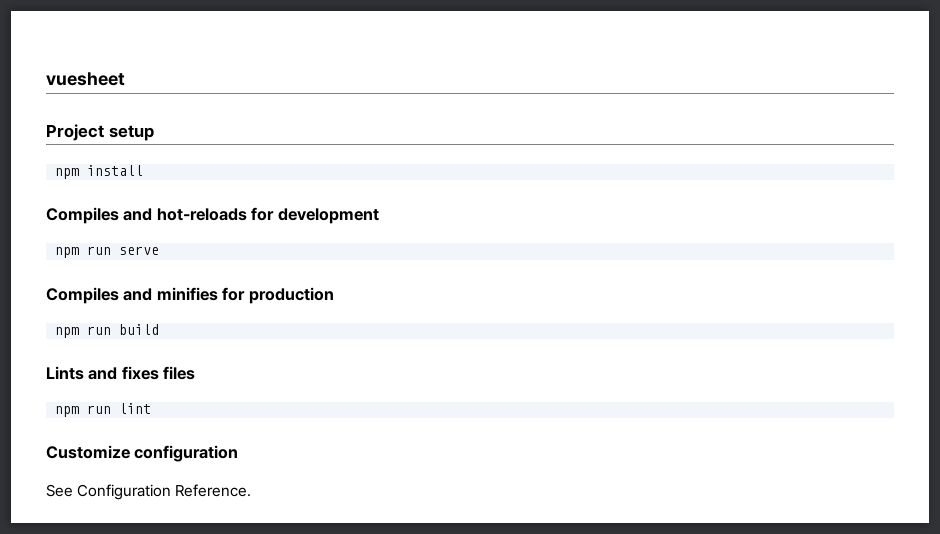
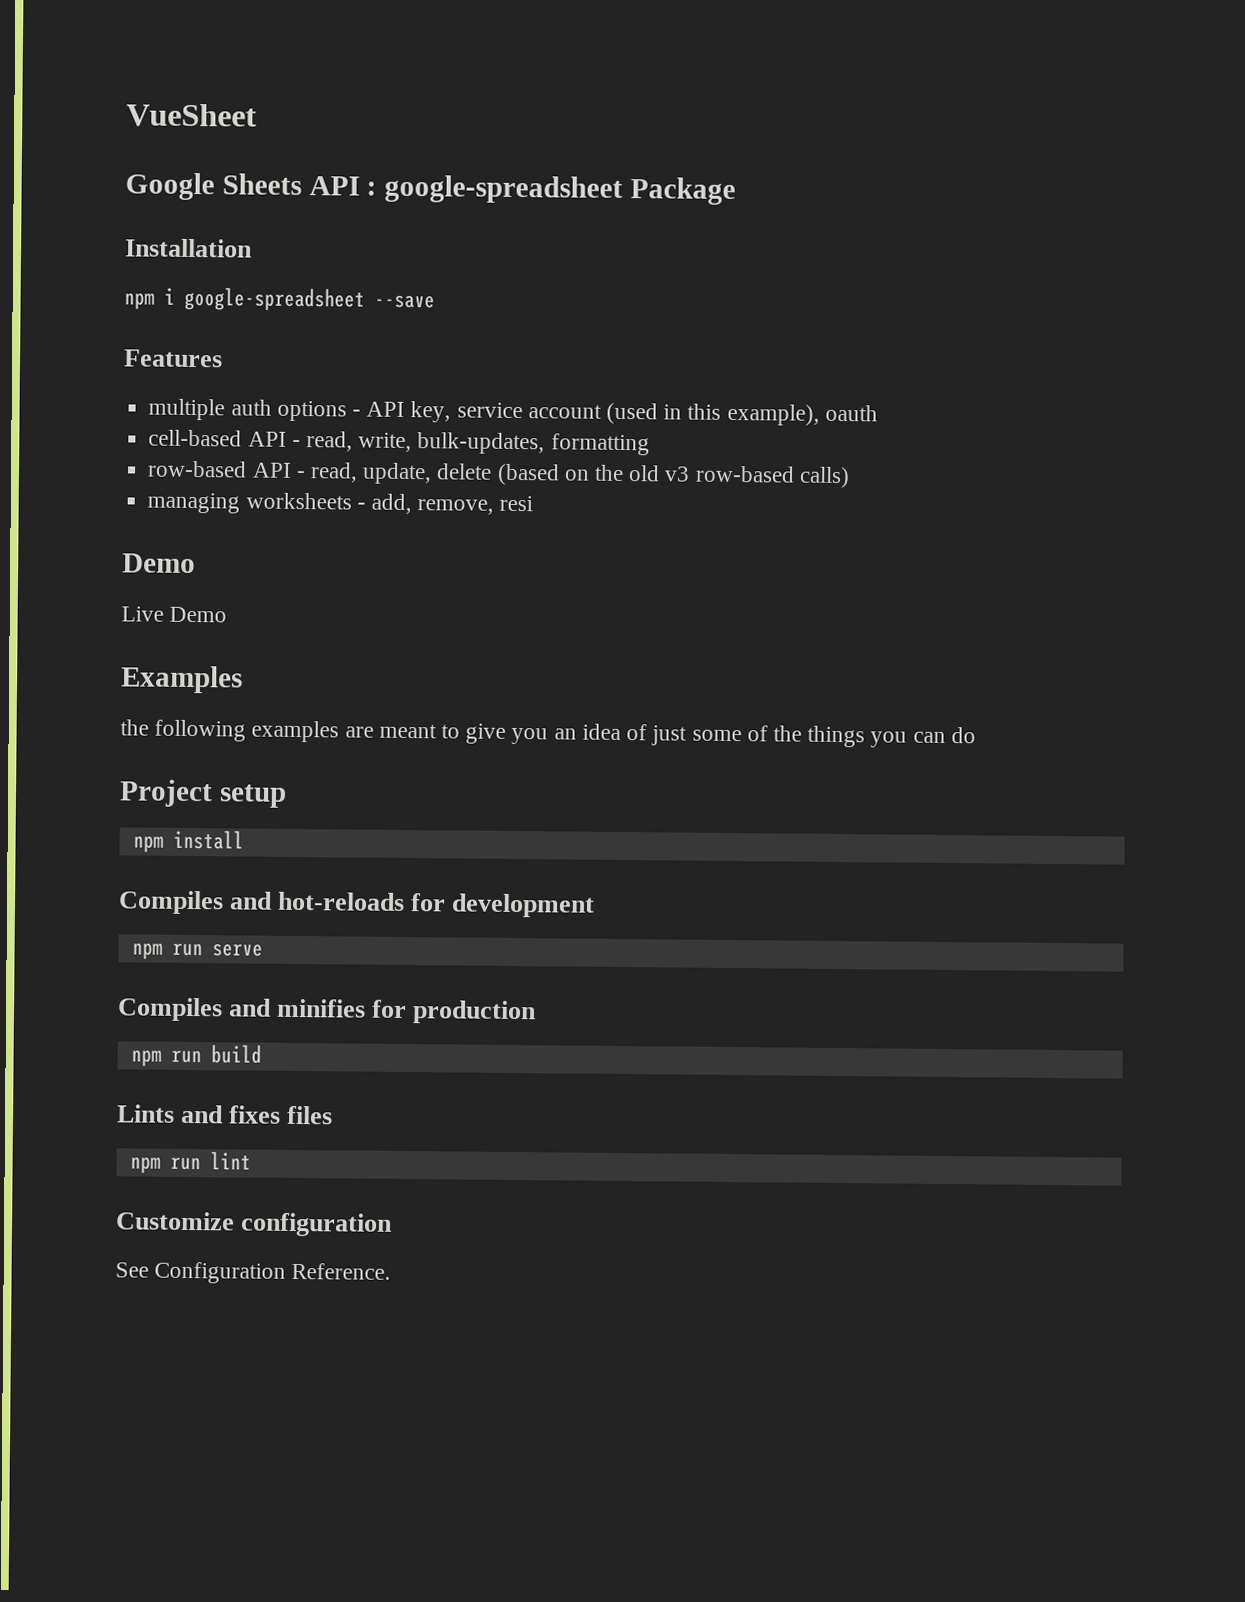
[46,72,125,86] vuesheet -> [126,103,257,128] [125,172,737,206] [125,238,253,258] [124,286,435,312] [123,349,223,368] [148,398,878,426] [148,429,650,456] [147,460,850,489] [147,492,534,515] [122,553,196,574] [121,606,228,623] [120,665,243,694] [120,719,976,748] VueSheet // Google Sheets API : google-spreadsheet Package // Installation // npm i google-spreadsheet --save // Features // multiple auth options - API key, service account (used in this example), oauth // cell-based API - read, write, bulk-updates, formatting // row-based API - read, update, delete (based on the old v3 row-based calls) // managing worksheets - add, remove, resi // Demo // Live Demo // Examples // the following examples are meant to give you an idea of just some of the things you can do

